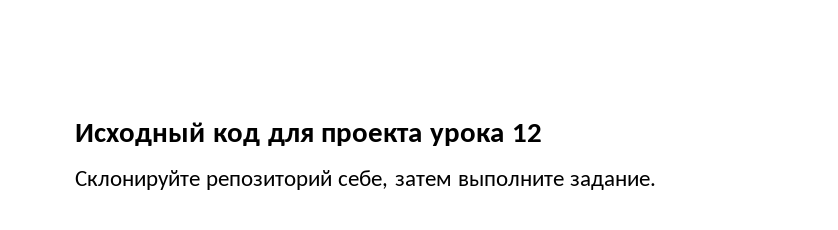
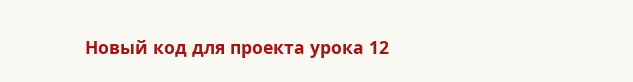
[75,122,205,146] Исходный -> [85,40,148,54] Новый
[75,170,657,190] // Склонируйте репозиторий себе, затем выполните задание. -> (389, 47) none

